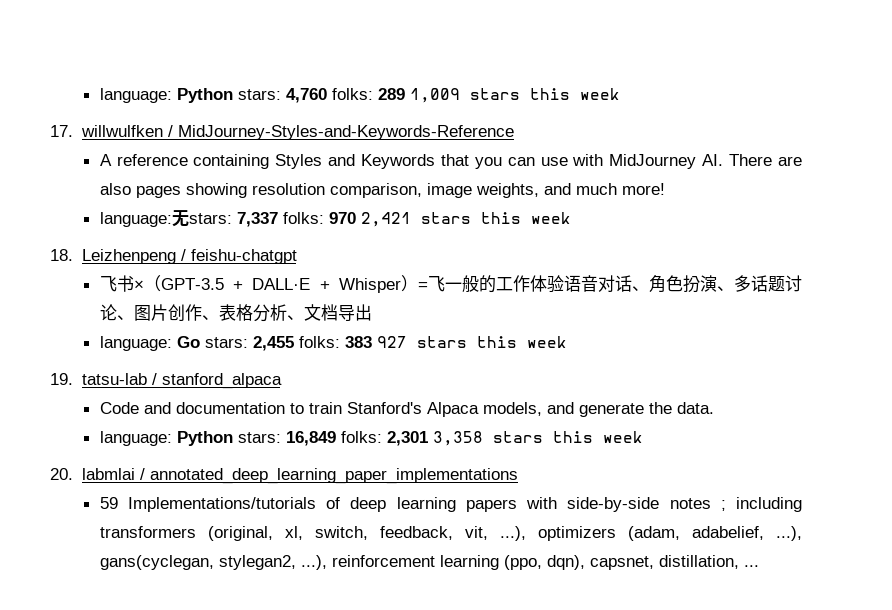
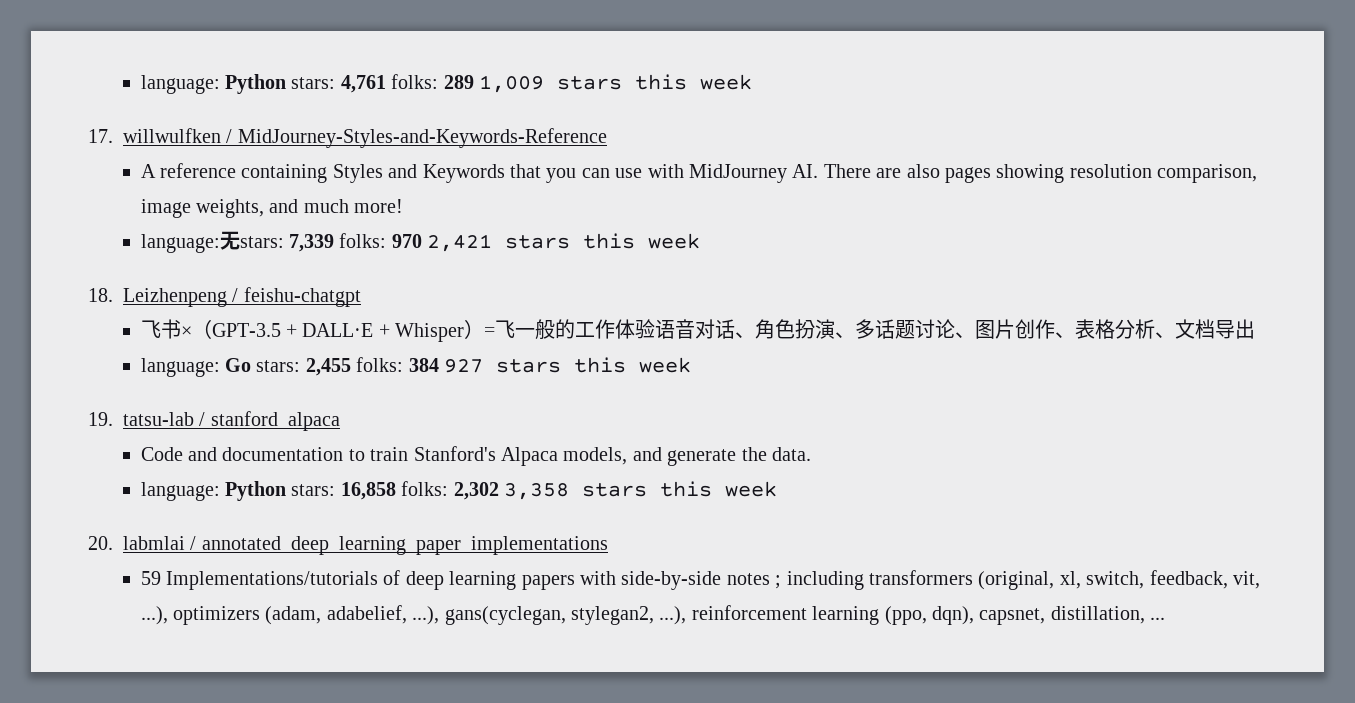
[99,88,327,103] language: Python stars: 4,760 -> [140,74,386,94] language: Python stars: 4,761
[236,212,278,227] 7,337 -> [288,234,334,252] 7,339
[344,336,372,348] 383 -> [408,358,439,372] 384
[285,431,428,446] 16,849 folks: 2,301 -> [340,481,499,500] 16,858 folks: 2,302

